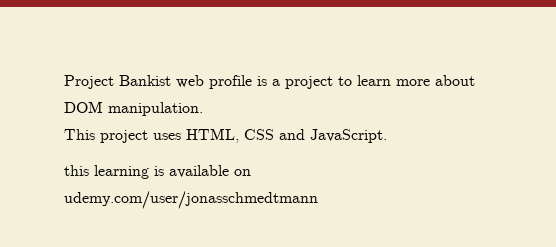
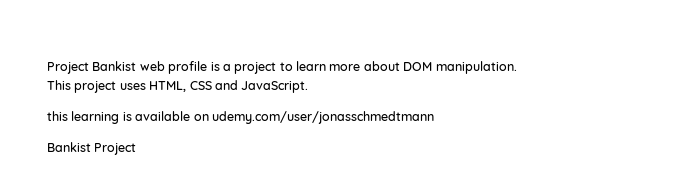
(318, 200) none -> [47,142,137,155] // Bankist Project

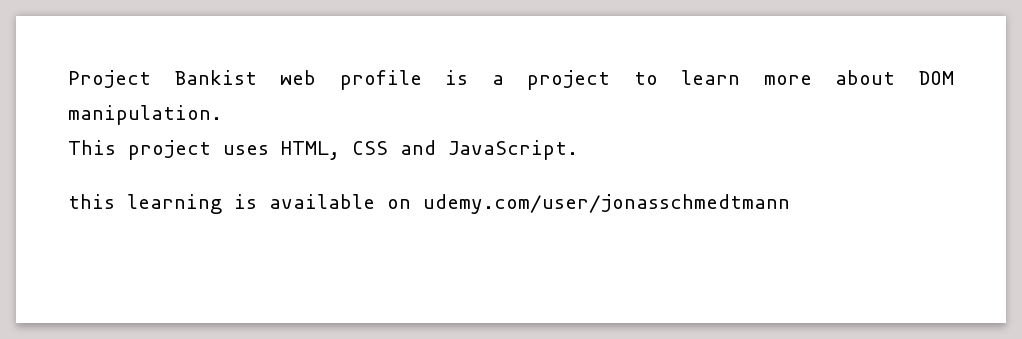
[47,142,137,155] // Bankist Project -> (790, 204) none

